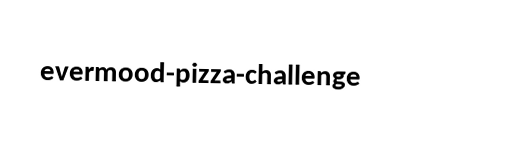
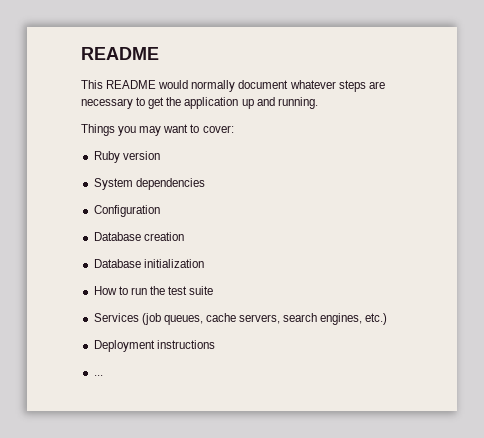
[39,59,362,90] evermood-pizza-challenge -> [81,47,159,60] [81,80,385,92] [81,97,318,109] [81,124,234,136] [93,151,160,163] [93,178,205,190] [93,205,160,217] [93,232,184,241] [93,259,204,268] [93,286,214,295] [93,313,388,325] [93,340,215,352] [93,375,103,376] README // This README would normally document whatever steps are necessary to get the application up and running. // Things you may want to cover: // Ruby version // System dependencies // Configuration // Database creation // Database initialization // How to run the test suite // Services (job queues, cache servers, search engines, etc.) // Deployment instructions // ...

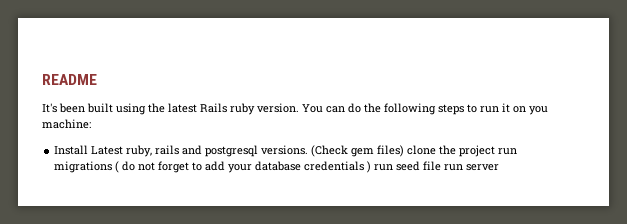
[81,80,385,92] [81,97,318,109] [81,124,234,136] [93,151,160,163] [93,178,205,190] [93,205,160,217] [93,232,184,241] [93,259,204,268] [93,286,214,295] [93,313,388,325] [93,340,215,352] [93,375,103,376] This README would normally document whatever steps are necessary to get the application up and running. // Things you may want to cover: // Ruby version // System dependencies // Configuration // Database creation // Database initialization // How to run the test suite // Services (job queues, cache servers, search engines, etc.) // Deployment instructions // ... -> [42,103,548,115] [42,119,91,129] [54,145,518,157] [54,161,500,173] It's been built using the latest Rails ruby version. You can do the following steps to run it on you machine: // Install Latest ruby, rails and postgresql versions. (Check gem files) clone the project run migrations ( do not forget to add your database credentials ) run seed file run server

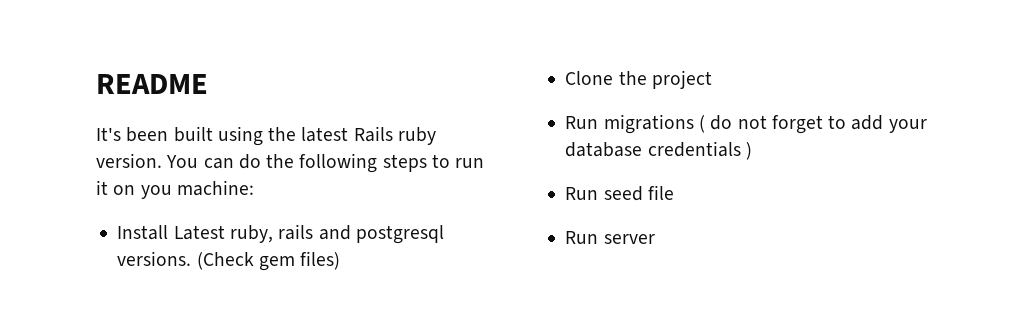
[407,145,437,155] clone -> [565,71,614,85] // Clone
[498,148,518,155] run -> [565,116,599,129] // Run
[374,164,394,171] run -> [565,187,599,200] // Run
[444,164,464,171] run -> [565,231,599,244] // Run

